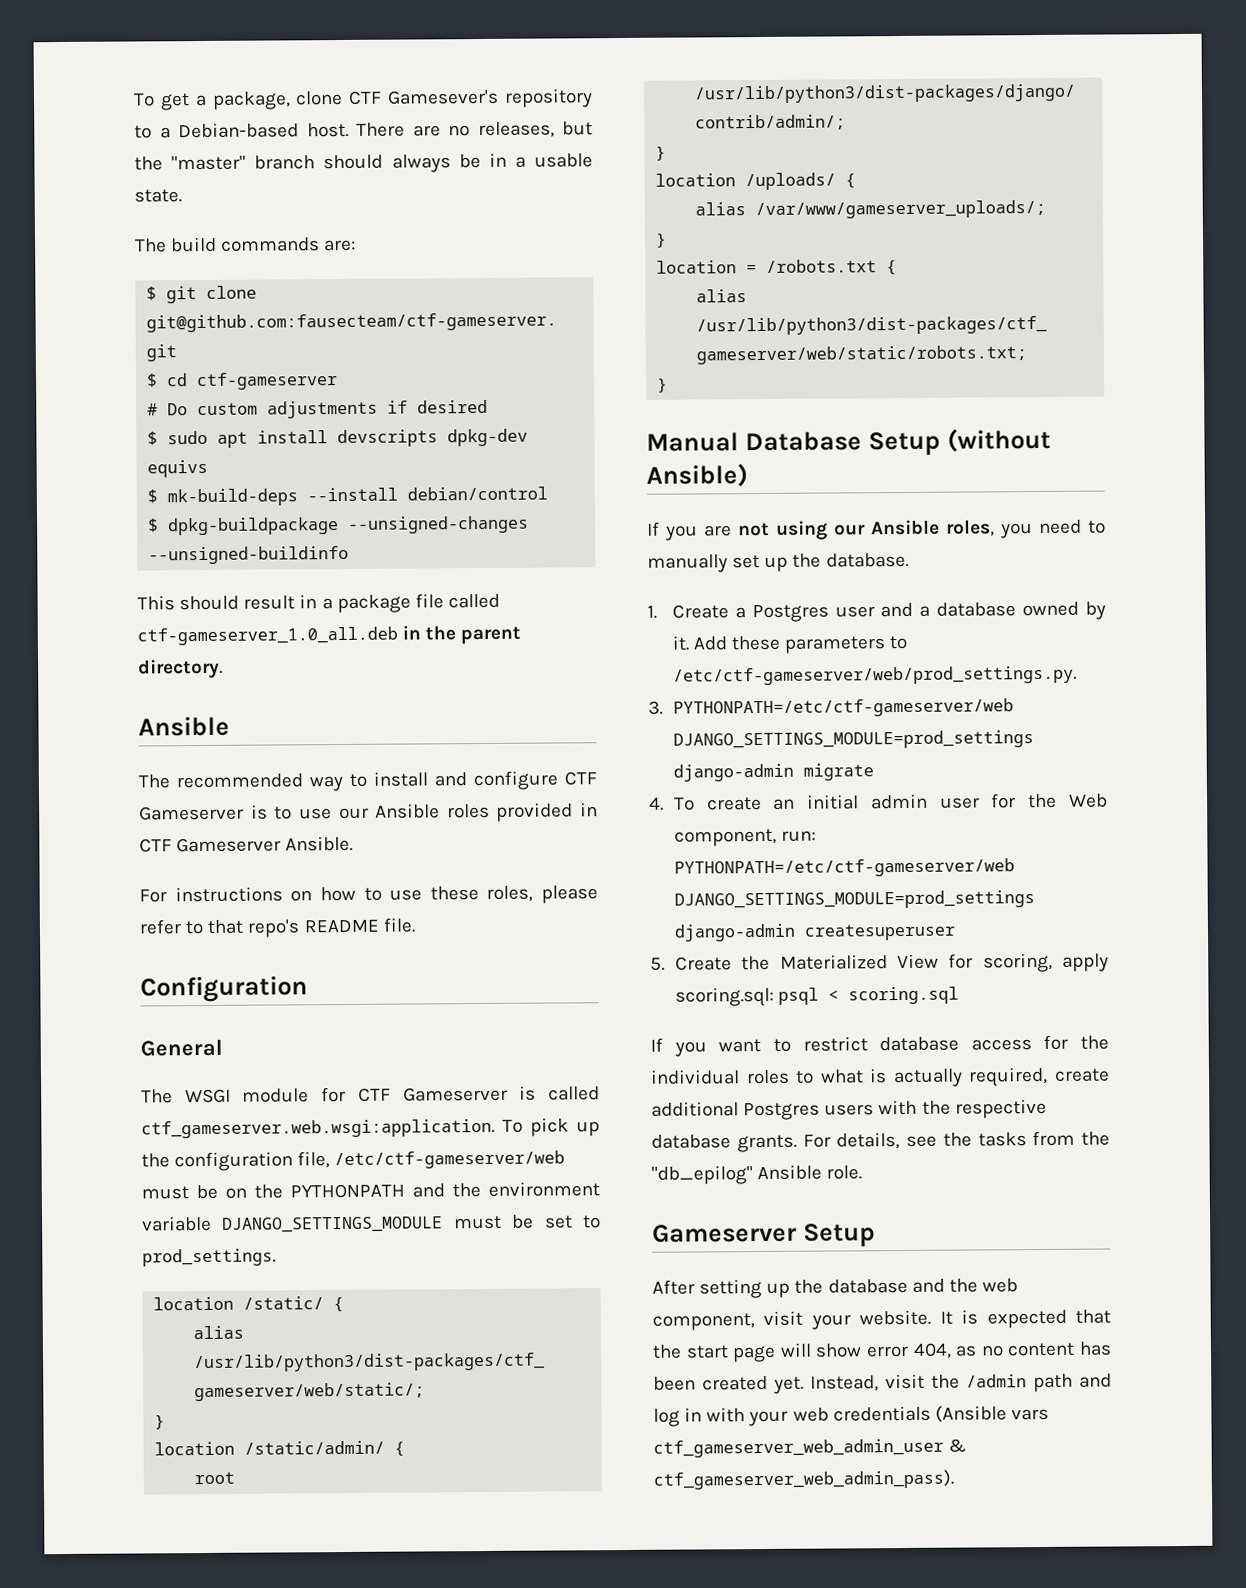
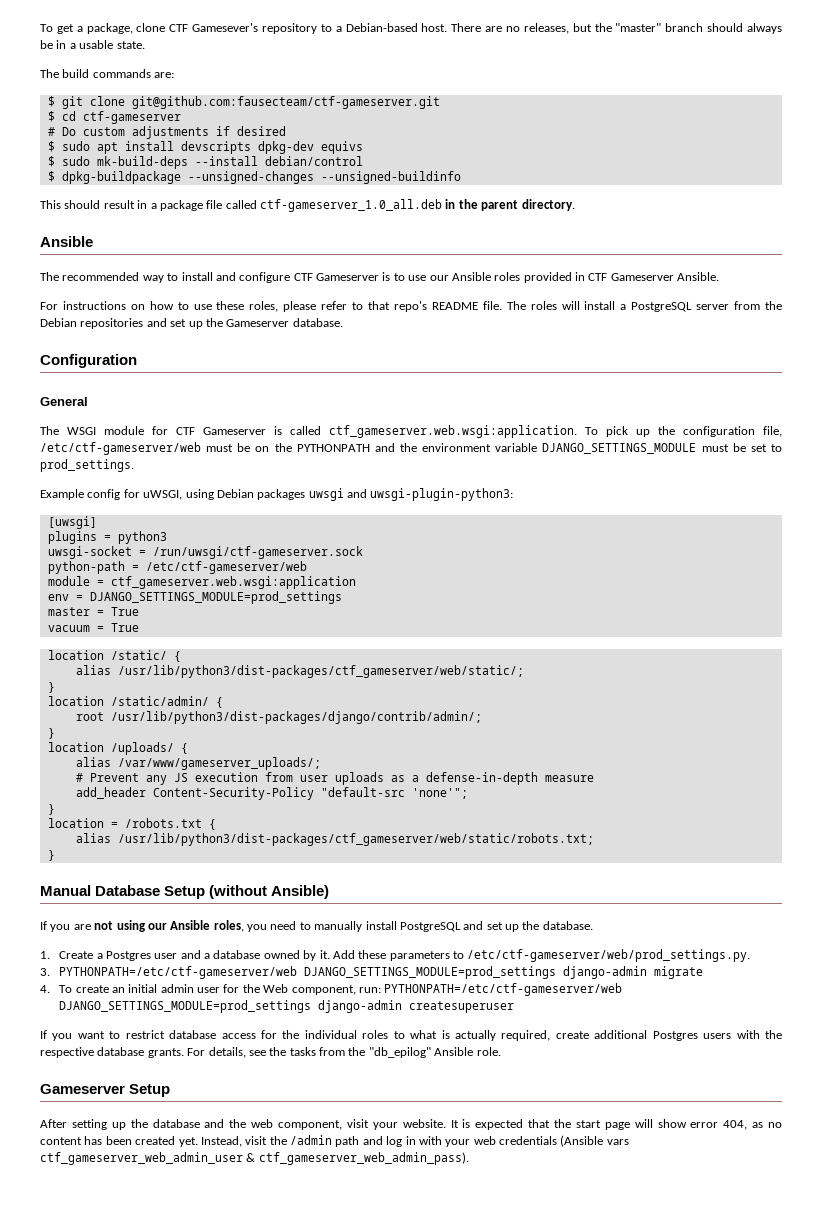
(159, 496) none -> [61,156,90,166] sudo
(415, 925) none -> [506,301,783,312] [40,318,343,329] The roles will install a PostgreSQL server from the Debian repositories and set up the Gameserver database.
(276, 1257) none -> [40,488,514,501] [47,516,97,529] [47,531,167,544] [47,546,363,559] [47,561,307,574] [47,576,356,589] [47,591,342,604] [47,607,139,616] [47,623,139,632] // Example config for uWSGI, using Debian packages uwsgi and uwsgi-plugin-python3: // [uwsgi] // plugins = python3 // uwsgi-socket = /run/uwsgi/ctf-gameserver.sock // python-path = /etc/ctf-gameserver/web // module = ctf_gameserver.web.wsgi:application // env = DJANGO_SETTINGS_MODULE=prod_settings // master = True // vacuum = True
(1047, 209) none -> [75,772,594,785] [75,787,468,800] // # Prevent any JS execution from user uploads as a defense-in-depth measure // add_header Content-Security-Policy "default-src 'none'";
(728, 563) none -> [365,921,484,932] install PostgreSQL and
[650,952,1109,973] [674,986,960,1007] // 5. Create the Materialized View for scoring, apply scoring.sql: psql < scoring.sql -> (515, 1007) none

